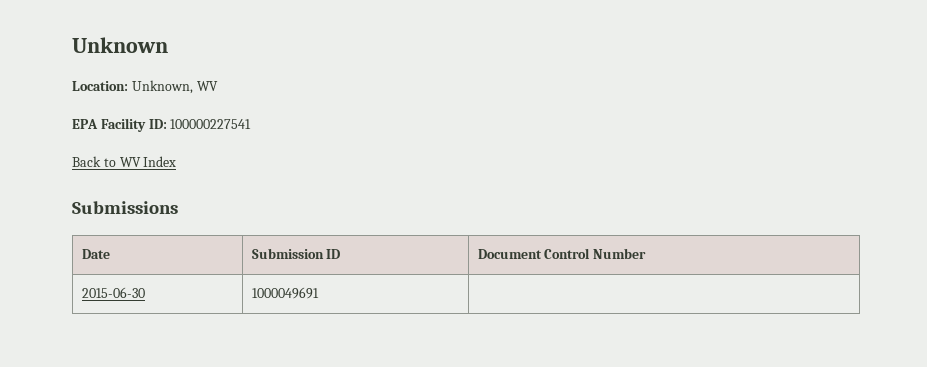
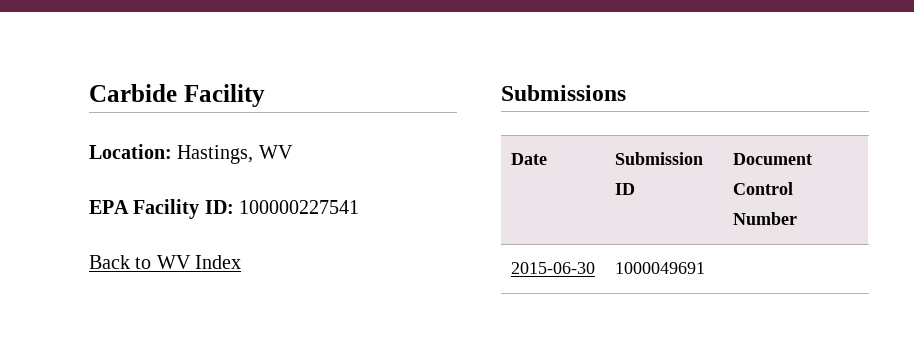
[72,37,168,53] Unknown -> [89,84,265,107] Carbide Facility
[131,80,193,94] Unknown, -> [177,145,254,164] Hastings,

